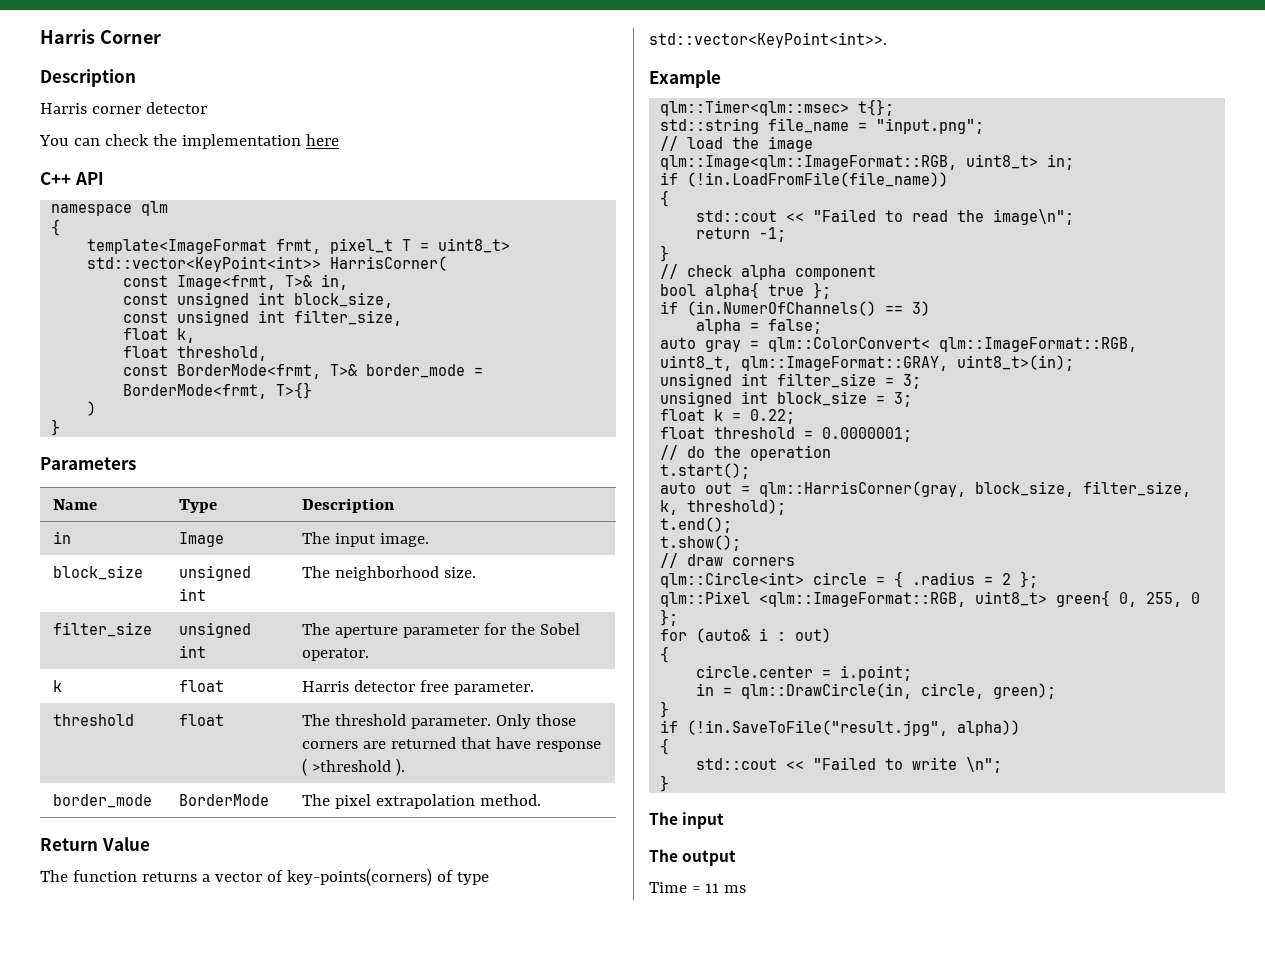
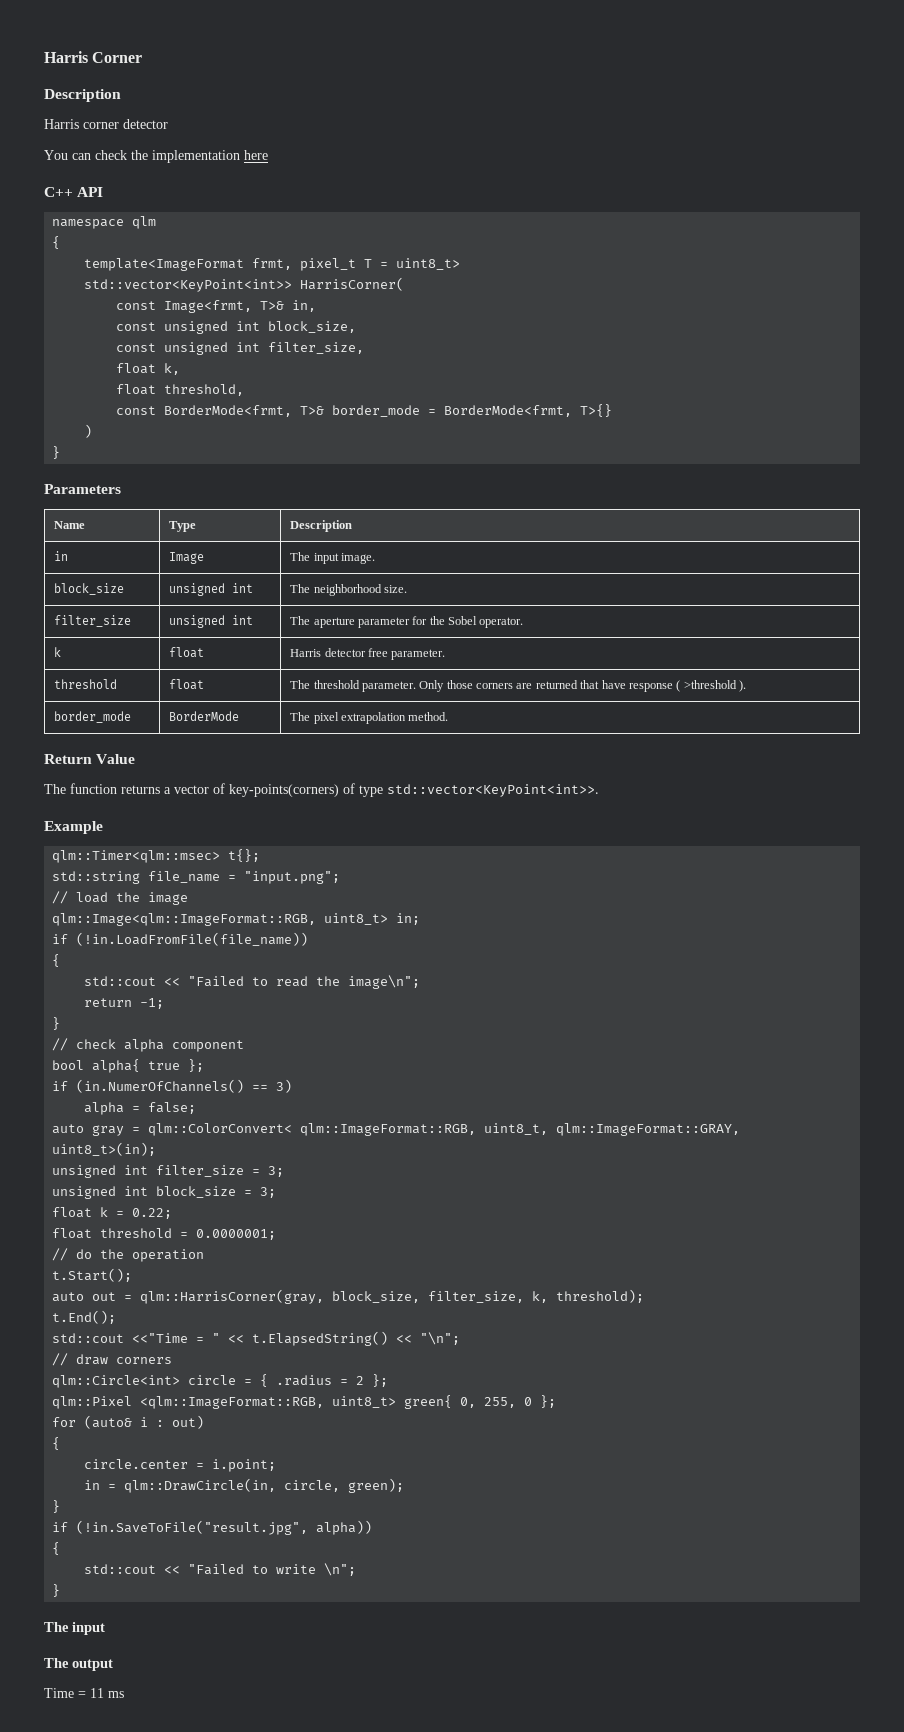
[660,463,751,479] t.start(); -> [52,1268,133,1282] t.Start();
[660,517,733,533] [660,535,742,551] t.end(); // t.show(); -> [52,1310,117,1324] [52,1331,461,1346] t.End(); // std::cout <<"Time = " << t.ElapsedString() << "\n";

